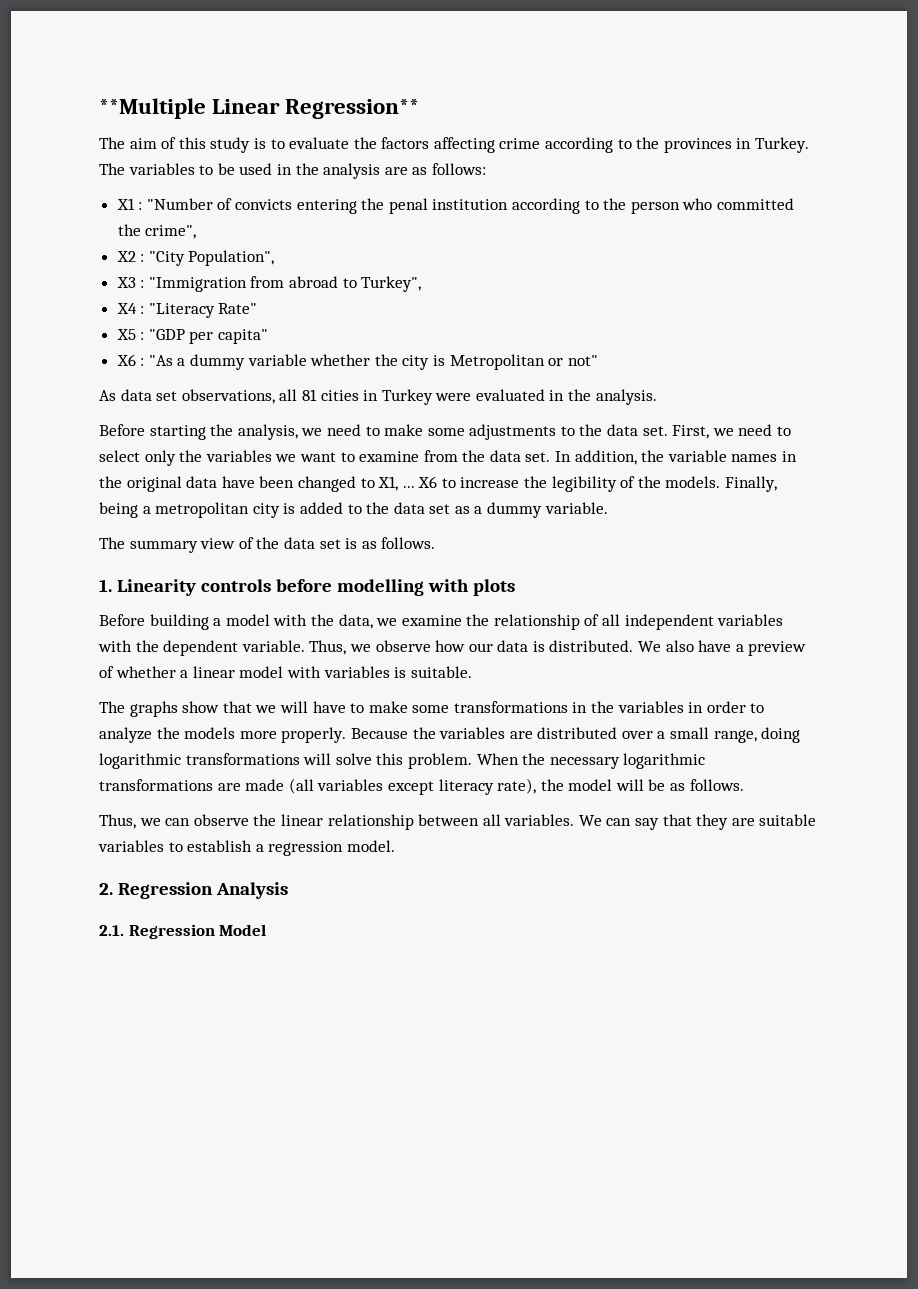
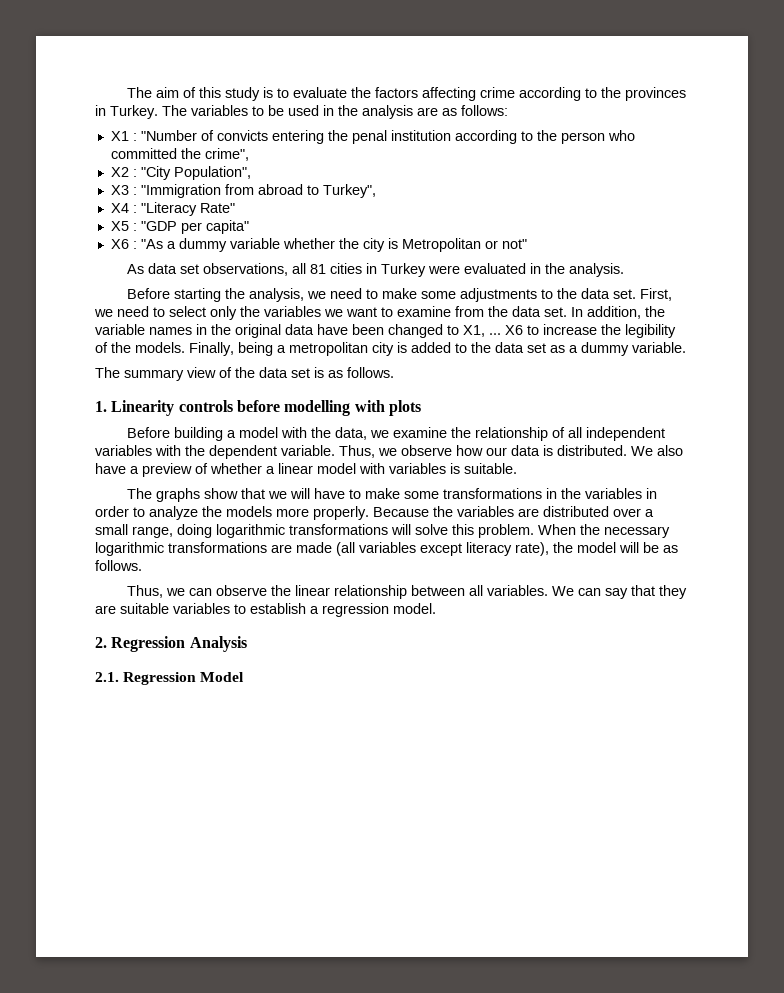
[99,98,420,119] **Multiple Linear Regression** // -> (127, 92) none

